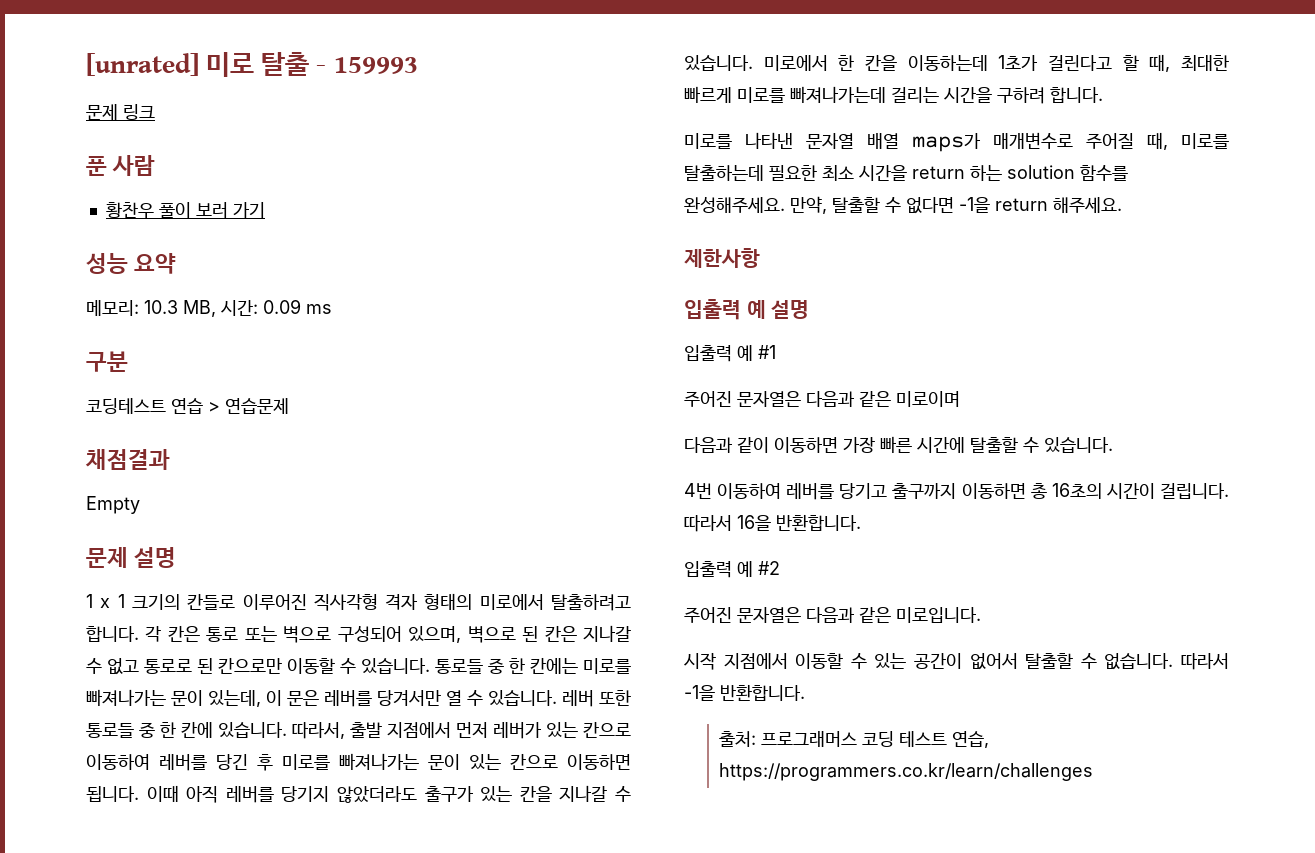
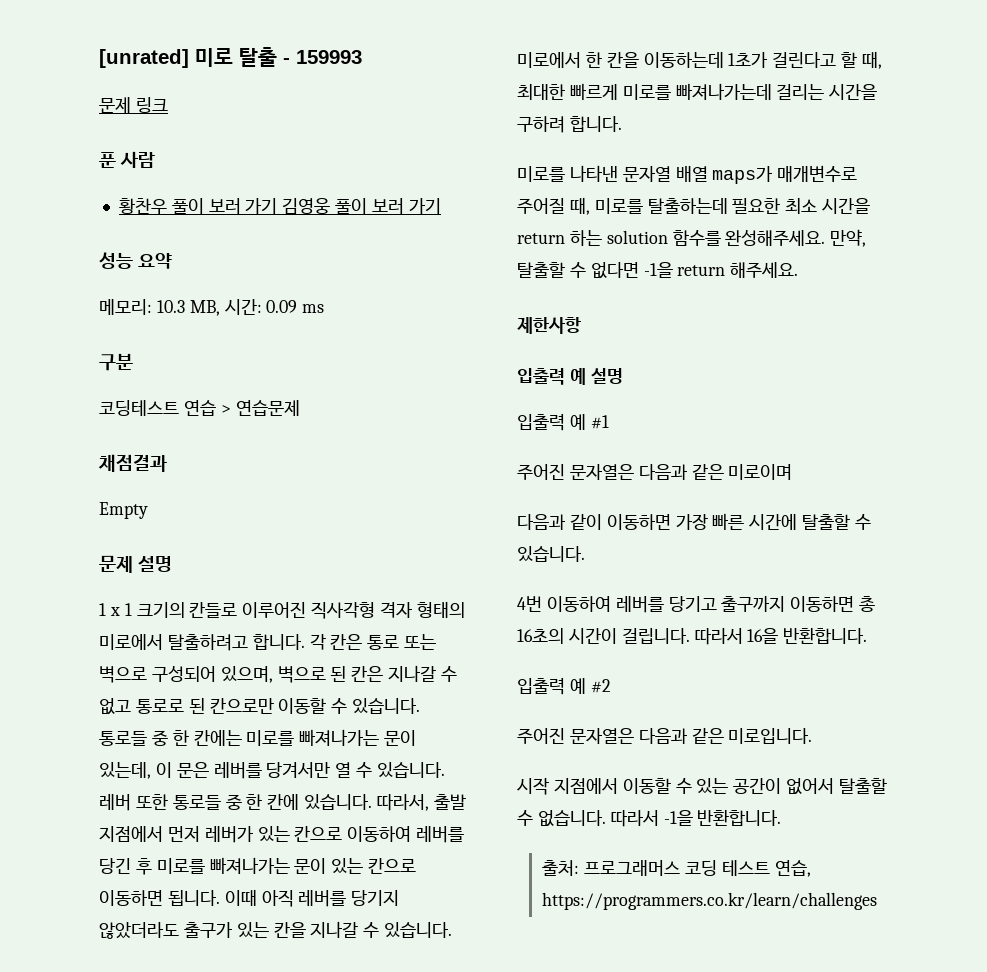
(265, 210) none -> [282,198,441,215] 김영웅 풀이 보러 가기

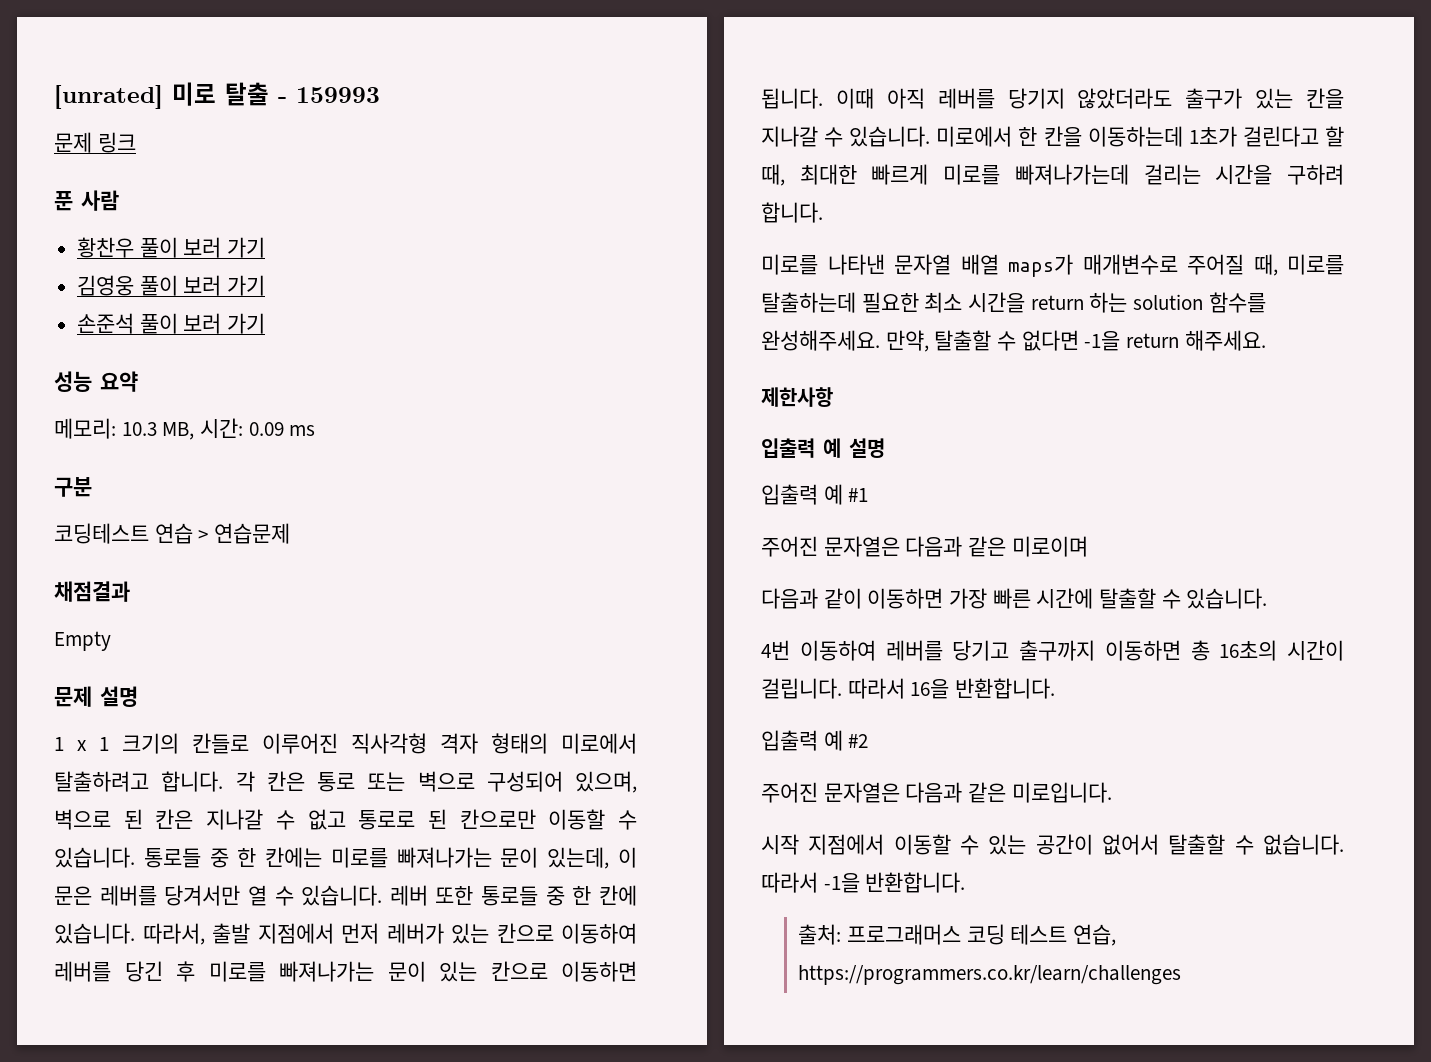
(278, 206) none -> (266, 247) //
(441, 206) none -> [77,313,266,334] // 손준석 풀이 보러 가기

